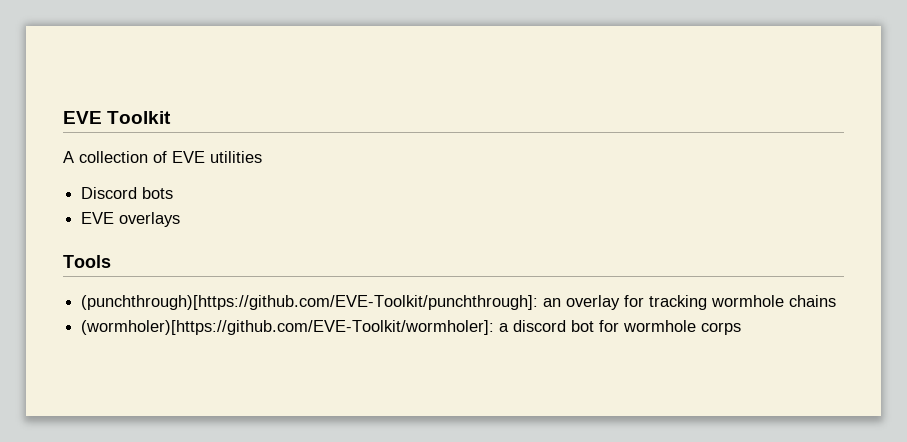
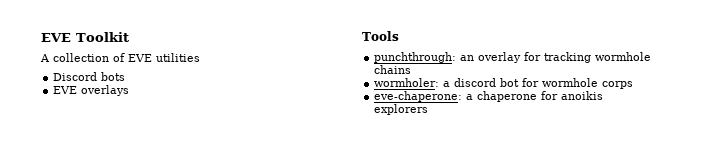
[81,295,539,310] (punchthrough)[https://github.com/EVE-Toolkit/punchthrough]: -> [374,52,457,63] punchthrough:
[81,320,495,335] (wormholer)[https://github.com/EVE-Toolkit/wormholer]: -> [374,78,440,87] wormholer:
(742, 328) none -> [374,91,604,102] [374,104,429,115] // eve-chaperone: a chaperone for anoikis explorers

